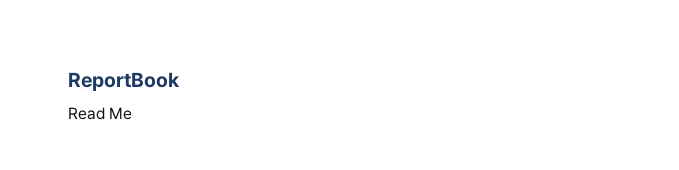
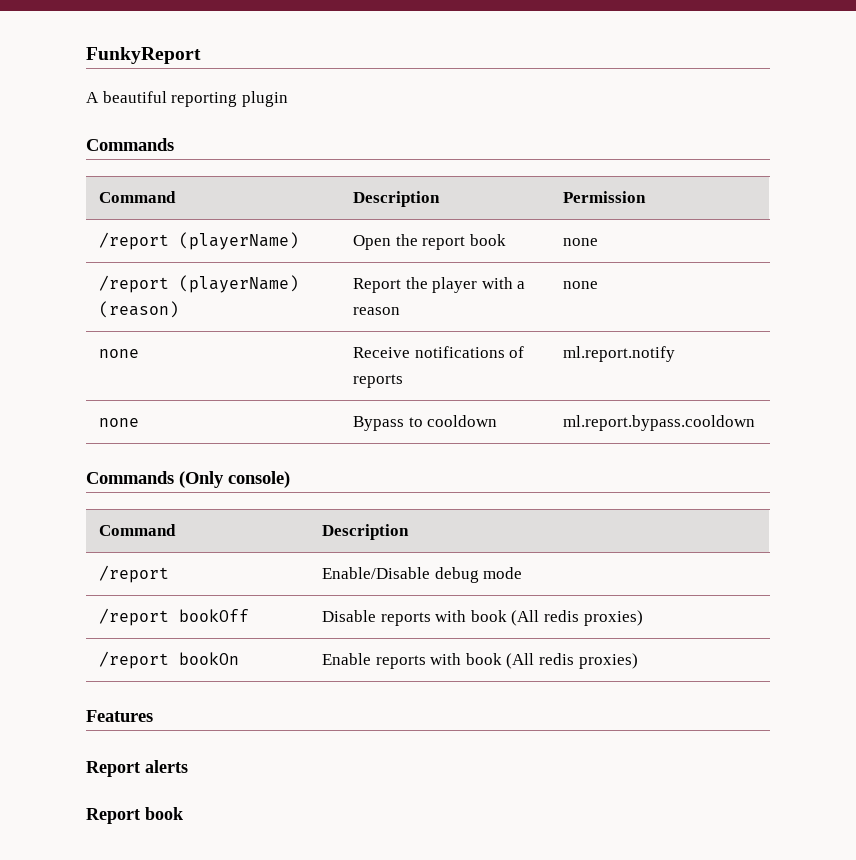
[68,72,180,91] [68,107,133,120] ReportBook // Read Me -> [86,47,201,64] [86,91,288,107] [86,138,174,151] [98,191,176,203] [352,191,440,207] [562,191,646,203] [98,232,299,250] [352,234,506,250] [562,238,598,246] [98,275,299,293] [98,301,179,318] [352,277,526,293] [352,307,400,315] [562,281,598,289] [98,349,139,358] [352,346,525,358] [352,374,403,388] [562,346,675,362] [98,418,139,427] [352,415,498,431] [562,415,755,431] [86,471,290,488] [98,524,176,536] [321,524,409,540] [98,565,169,583] [321,567,523,583] [98,608,249,626] [321,610,643,626] [98,651,239,669] [321,653,638,669] [86,710,153,722] [86,760,188,777] [86,807,183,824] FunkyReport // A beautiful reporting plugin // Commands // Command | Description | Permission // /report (playerName) | Open the report book | none // /report (playerName) (reason) | Report the player with a reason | none // none | Receive notifications of reports | ml.report.notify // none | Bypass to cooldown | ml.report.bypass.cooldown // Commands (Only console) // Command | Description // /report | Enable/Disable debug mode // /report bookOff | Disable reports with book (All redis proxies) // /report bookOn | Enable reports with book (All redis proxies) // Features // Report alerts // Report book

